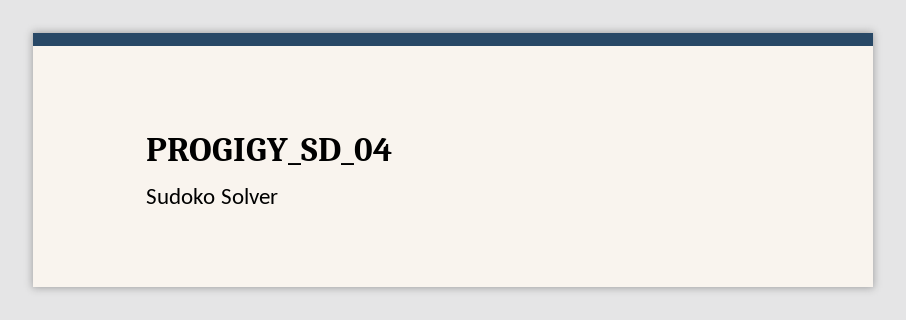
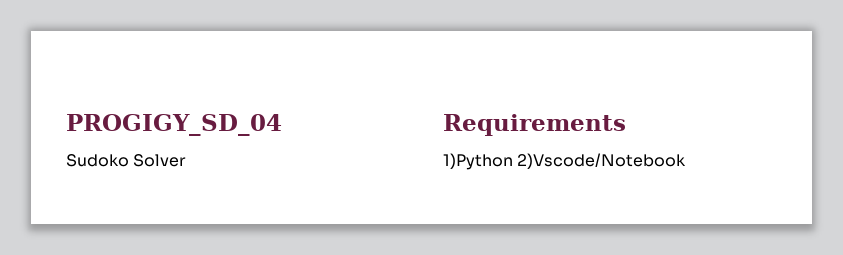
(279, 196) none -> [443,114,626,136] [443,153,687,170] // Requirements // 1)Python 2)Vscode/Notebook

